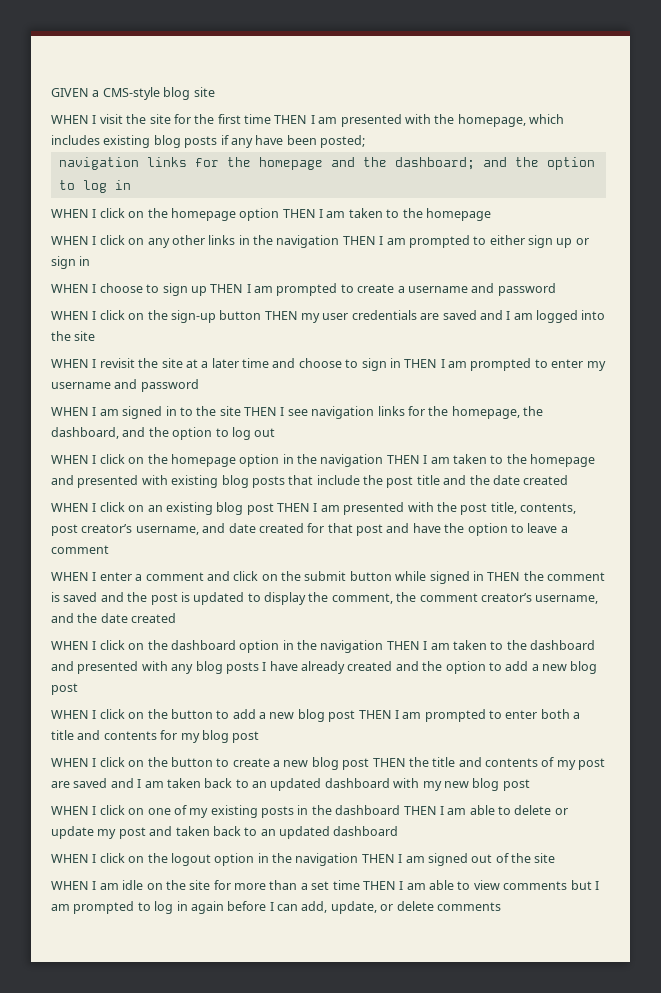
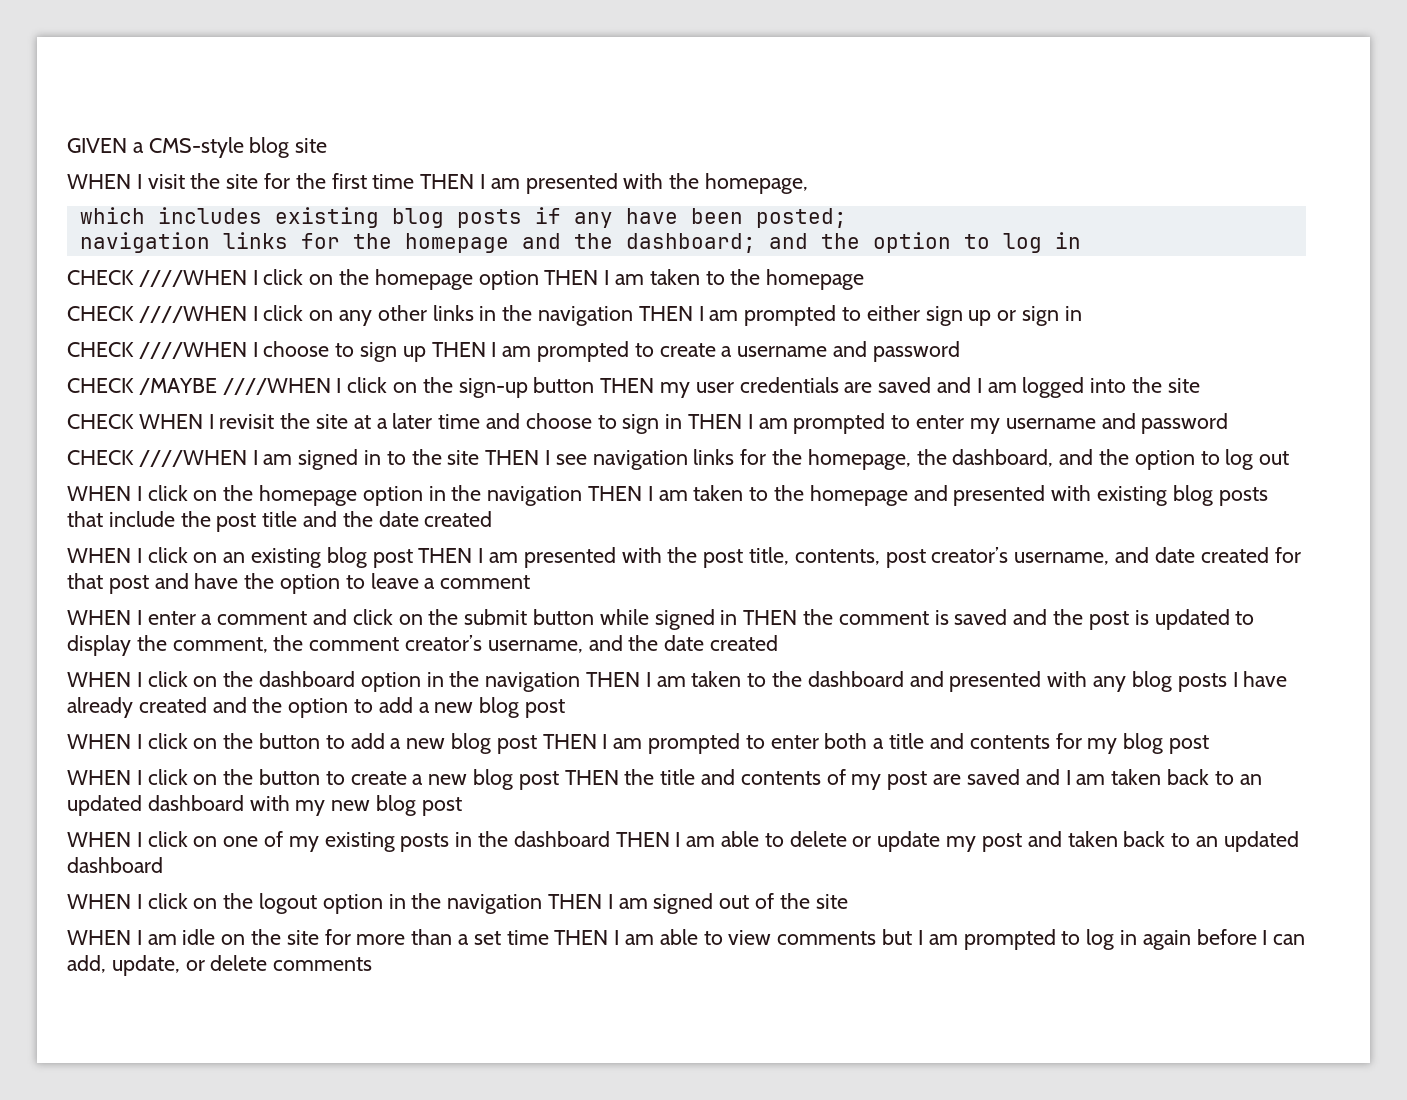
(526, 120) none -> (809, 183) //
[51,209,89,218] WHEN -> [67,270,247,287] CHECK ////WHEN
[51,236,89,245] WHEN -> [67,306,247,323] CHECK ////WHEN
[51,284,89,293] WHEN -> [67,342,247,359] CHECK ////WHEN
[51,311,89,320] WHEN -> [67,378,331,395] CHECK /MAYBE ////WHEN
(96, 336) none -> [67,414,134,429] CHECK
[51,407,89,416] WHEN -> [67,450,247,467] CHECK ////WHEN

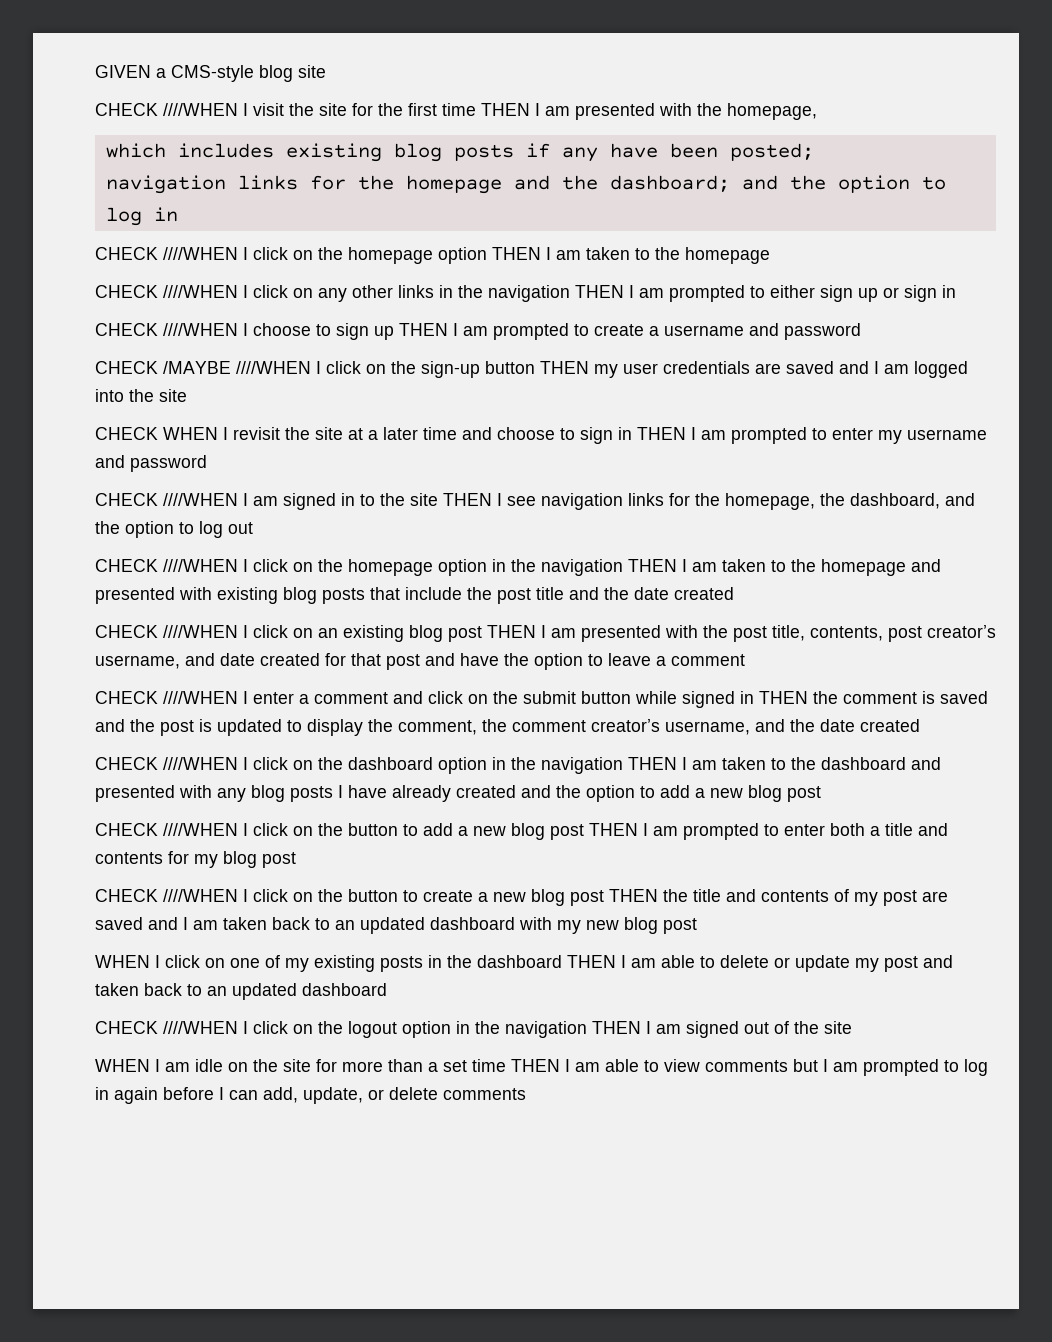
[67,174,131,189] WHEN -> [95,103,238,116] CHECK ////WHEN
[67,486,131,501] WHEN -> [95,559,238,572] CHECK ////WHEN
[67,548,131,563] WHEN -> [95,625,238,638] CHECK ////WHEN
[67,610,131,625] WHEN -> [95,691,238,704] CHECK ////WHEN
[67,672,131,687] WHEN -> [95,757,238,770] CHECK ////WHEN
[67,734,131,749] WHEN -> [95,823,238,836] CHECK ////WHEN
[67,770,131,785] WHEN -> [95,889,238,902] CHECK ////WHEN
[67,894,131,909] WHEN -> [95,1021,238,1034] CHECK ////WHEN

